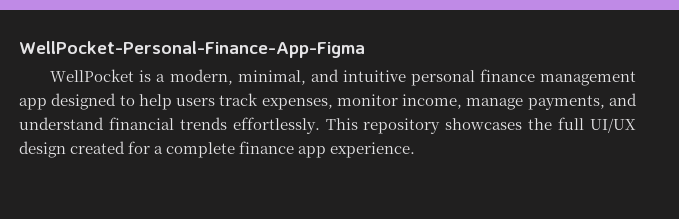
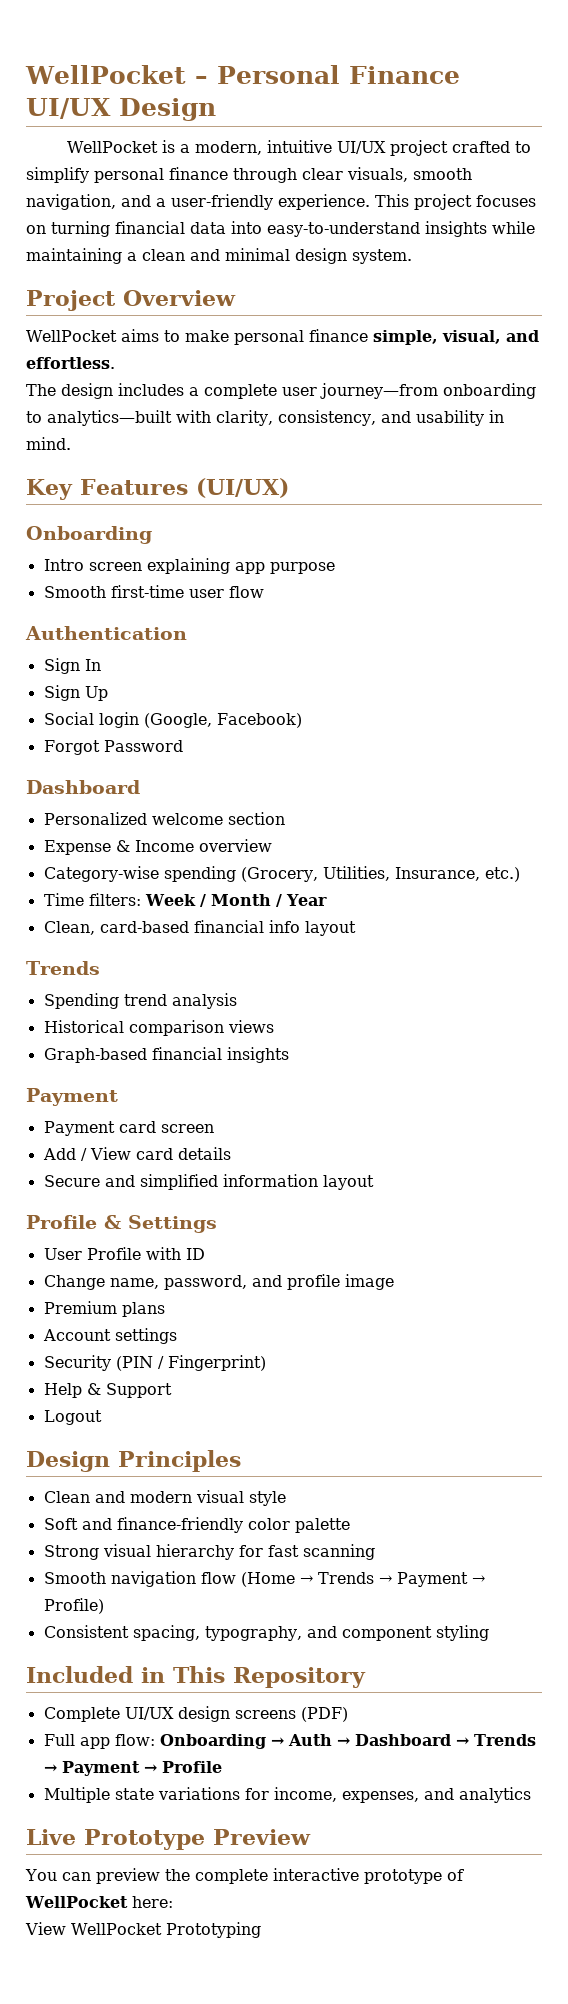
[19,41,365,58] [50,69,636,86] [19,93,637,110] [19,117,637,134] [19,141,416,158] WellPocket-Personal-Finance-App-Figma // WellPocket is a modern, minimal, and intuitive personal finance management app designed to help users track expenses, monitor income, manage payments, and understand financial trends effortlessly. This repository showcases the full UI/UX design created for a complete finance app experience. -> [25,65,460,84] [26,98,216,121] [67,140,532,156] [26,167,472,183] [26,194,536,210] [26,221,535,237] [26,248,412,264] [26,290,236,311] [26,329,539,345] [26,357,115,369] [26,383,536,399] [26,410,504,426] [26,437,71,450] [26,478,289,500] [26,526,152,544] [43,558,335,574] [43,585,264,598] [25,626,187,640] [43,658,101,674] [43,685,108,701] [43,712,302,728] [43,740,183,755] [26,780,140,794] [43,812,285,825] [43,839,272,855] [43,866,520,882] [43,893,327,907] [43,920,356,936] [26,961,100,975] [43,993,237,1009] [43,1020,274,1036] [43,1047,289,1063] [26,1088,118,1106] [43,1121,214,1136] [42,1147,231,1161] [43,1174,374,1190] [26,1215,217,1233] [43,1247,205,1260] [43,1274,394,1290] [43,1301,165,1317] [42,1328,177,1344] [43,1355,266,1371] [43,1383,172,1398] [43,1410,102,1425] [26,1450,241,1472] [43,1490,286,1506] [43,1517,350,1533] [43,1544,375,1560] [43,1571,485,1587] [43,1598,104,1614] [43,1625,489,1641] [26,1666,366,1688] [43,1706,348,1722] [43,1734,536,1749] [43,1761,222,1776] [43,1787,531,1803] [26,1829,311,1850] [25,1868,464,1884] [25,1896,173,1908] [25,1922,261,1938] WellPocket – Personal Finance UI/UX Design // WellPocket is a modern, intuitive UI/UX project crafted to simplify personal finance through clear visuals, smooth navigation, and a user-friendly experience. This project focuses on turning financial data into easy-to-understand insights while maintaining a clean and minimal design system. // Project Overview // WellPocket aims to make personal finance simple, visual, and effortless. // The design includes a complete user journey—from onboarding to analytics—built with clarity, consistency, and usability in mind. // Key Features (UI/UX) // Onboarding // Intro screen explaining app purpose // Smooth first-time user flow // Authentication // Sign In // Sign Up // Social login (Google, Facebook) // Forgot Password // Dashboard // Personalized welcome section // Expense & Income overview // Category-wise spending (Grocery, Utilities, Insurance, etc.) // Time filters: Week / Month / Year // Clean, card-based financial info layout // Trends // Spending trend analysis // Historical comparison views // Graph-based financial insights // Payment // Payment card screen // Add / View card details // Secure and simplified information layout // Profile & Settings // User Profile with ID // Change name, password, and profile image // Premium plans // Account settings // Security (PIN / Fingerprint) // Help & Support // Logout // Design Principles // Clean and modern visual style // Soft and finance-friendly color palette // Strong visual hierarchy for fast scanning // Smooth navigation flow (Home → Trends → Payment → Profile) // Consistent spacing, typography, and component styling // Included in This Repository // Complete UI/UX design screens (PDF) // Full app flow: Onboarding → Auth → Dashboard → Trends → Payment → Profile // Multiple state variations for income, expenses, and analytics // Live Prototype Preview // You can preview the complete interactive prototype of WellPocket here: // View WellPocket Prototyping

